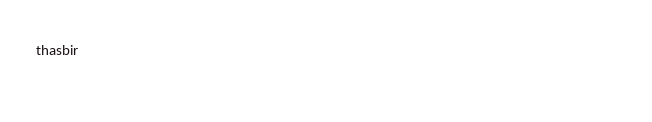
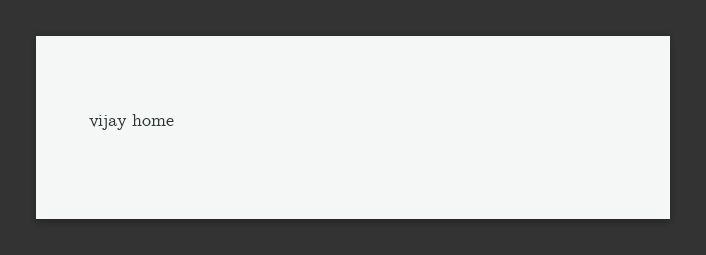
[36,45,78,55] thasbir -> [89,114,174,130] vijay home

